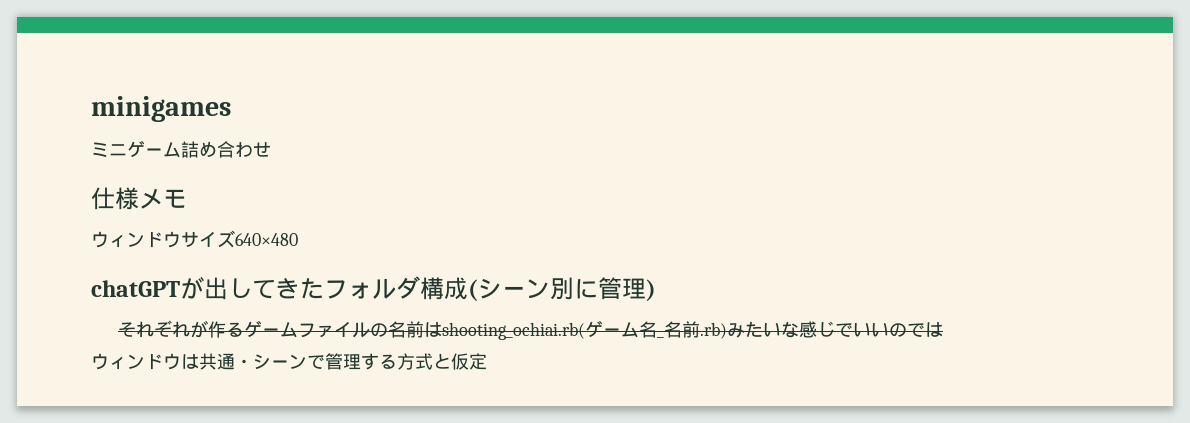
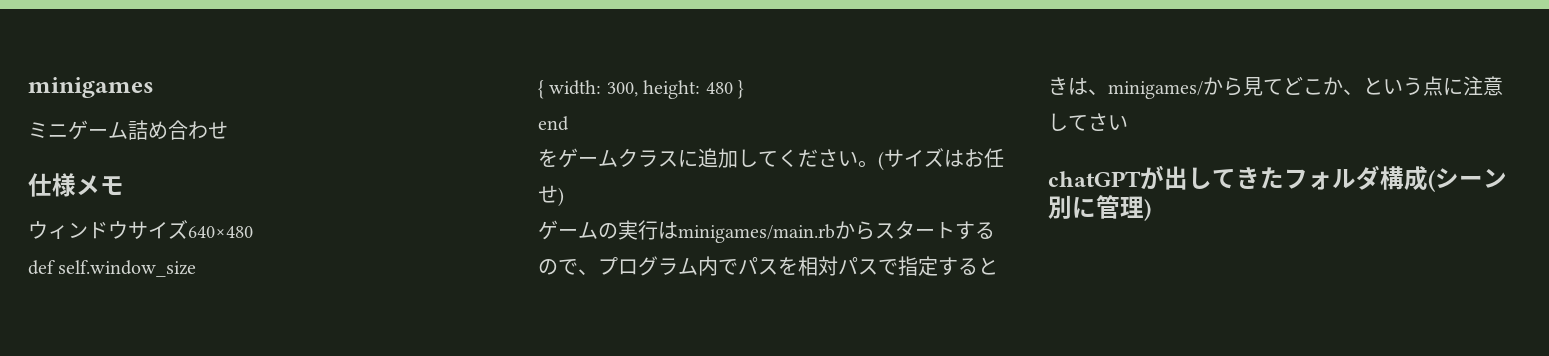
(298, 239) none -> [28,260,197,277] [538,80,744,99] [538,116,569,131] [538,148,1004,171] [538,185,564,207] [538,220,995,243] [538,256,998,276] [1048,76,1503,99] [1048,113,1128,131] // def self.window_size // { width: 300, height: 480 } // end // をゲームクラスに追加してください。(サイズはお任せ) // ゲームの実行はminigames/main.rbからスタートするので、プログラム内でパスを相対パスで指定するときは、minigames/から見てどこか、という点に注意してさい
[118,320,944,340] [91,353,487,370] // それぞれが作るゲームファイルの名前はshooting_ochiai.rb(ゲーム名_名前.rb)みたいな感じでいいのでは // ウィンドウは共通・シーンで管理する方式と仮定 -> (1151, 210) none

